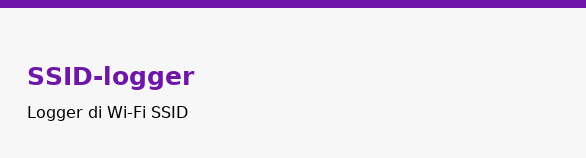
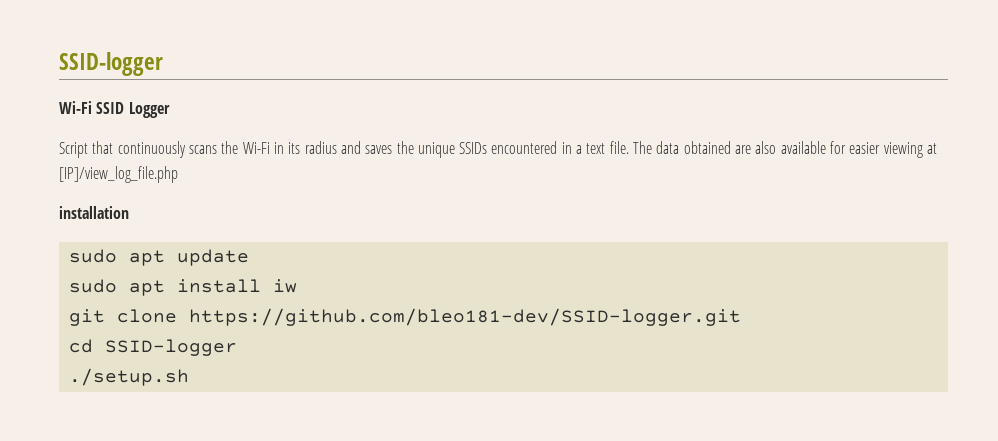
[27,66,195,90] [27,106,188,121] SSID-logger // Logger di Wi-Fi SSID -> [59,52,163,76] [59,101,170,118] [59,141,937,158] [59,166,178,183] [59,206,129,219] [68,249,249,266] [68,279,297,296] [68,308,741,326] [68,339,237,356] [68,368,189,386] SSID-logger // Wi-Fi SSID Logger // Script that continuously scans the Wi-Fi in its radius and saves the unique SSIDs encountered in a text file. The data obtained are also available for easier viewing at [IP]/view_log_file.php // installation // sudo apt update // sudo apt install iw // git clone https://github.com/bleo181-dev/SSID-logger.git // cd SSID-logger // ./setup.sh

